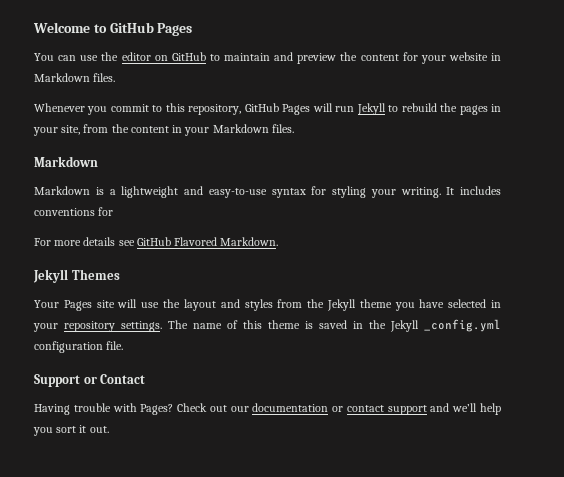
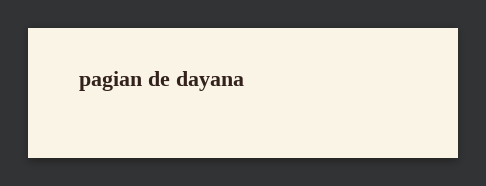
[33,22,193,36] [34,52,501,64] [34,73,116,82] [34,103,501,115] [33,124,294,136] [34,156,98,167] [34,186,501,198] [34,207,114,216] [34,237,279,246] [33,269,120,283] [34,299,501,311] [33,319,501,332] [34,341,124,353] [34,374,146,387] [34,403,502,415] [33,425,109,436] Welcome to GitHub Pages // You can use the editor on GitHub to maintain and preview the content for your website in Markdown files. // Whenever you commit to this repository, GitHub Pages will run Jekyll to rebuild the pages in your site, from the content in your Markdown files. // Markdown // Markdown is a lightweight and easy-to-use syntax for styling your writing. It includes conventions for // For more details see GitHub Flavored Markdown. // Jekyll Themes // Your Pages site will use the layout and styles from the Jekyll theme you have selected in your repository settings. The name of this theme is saved in the Jekyll _config.yml configuration file. // Support or Contact // Having trouble with Pages? Check out our documentation or contact support and we’ll help you sort it out. -> [79,71,244,91] pagian de dayana

